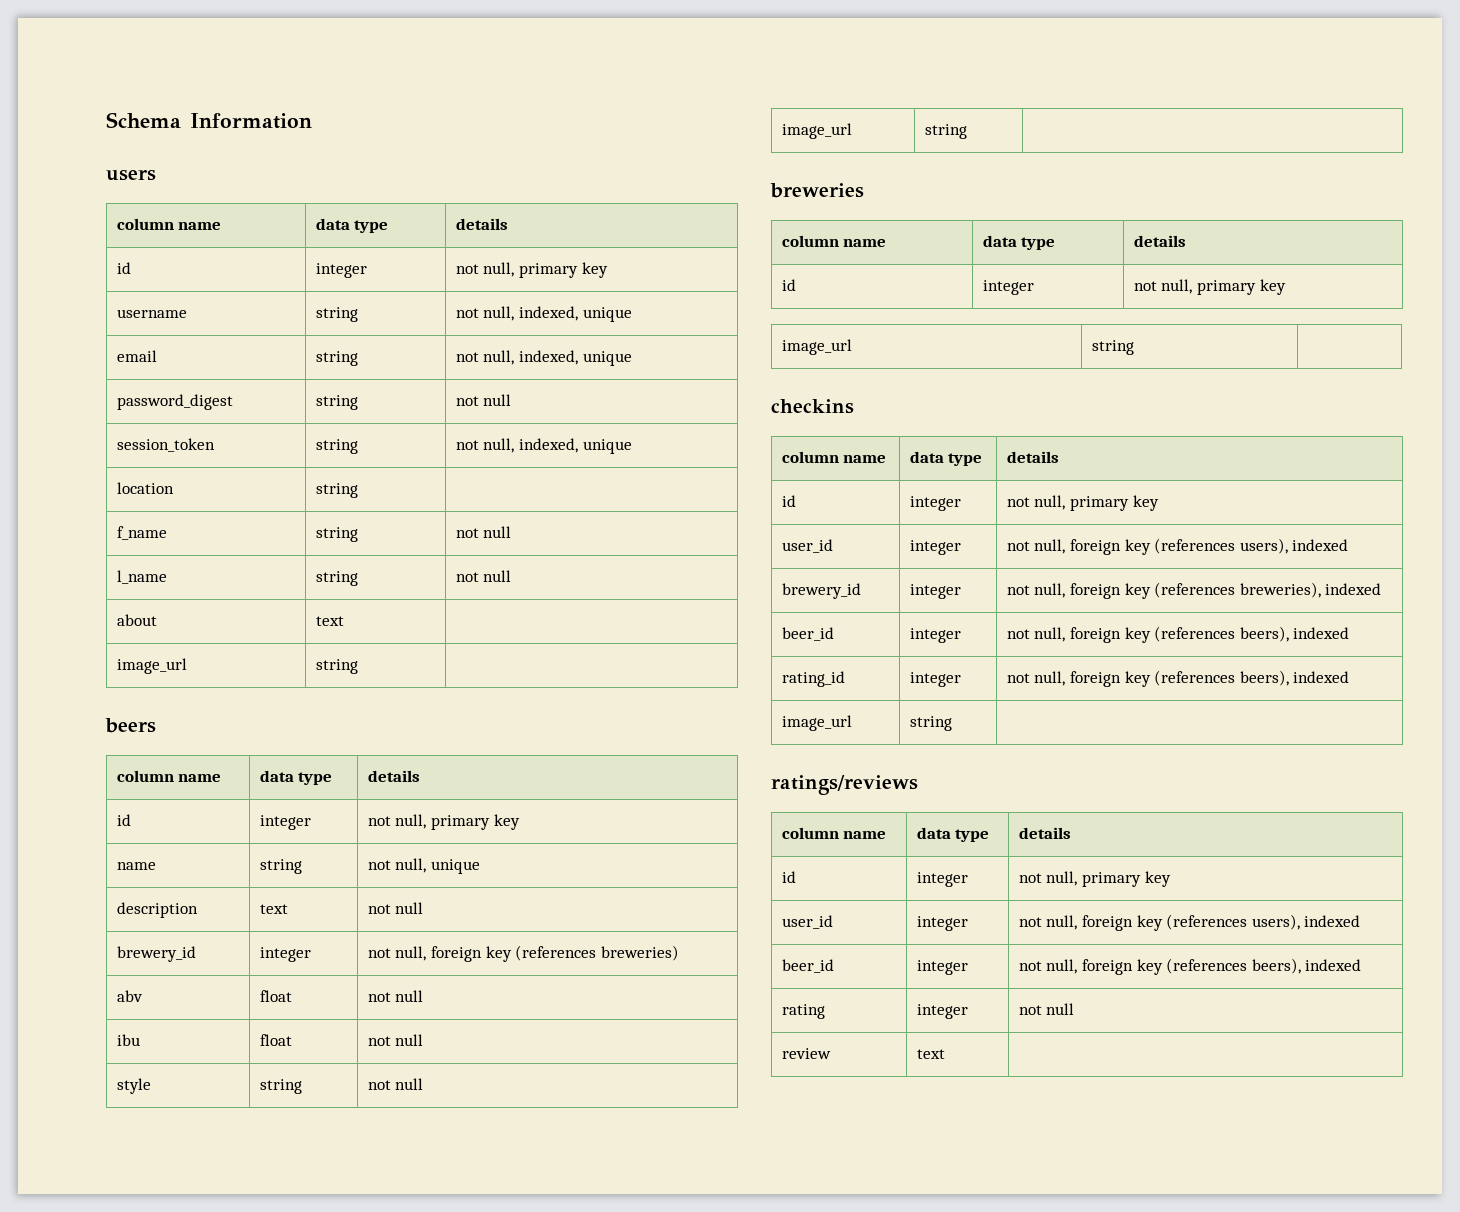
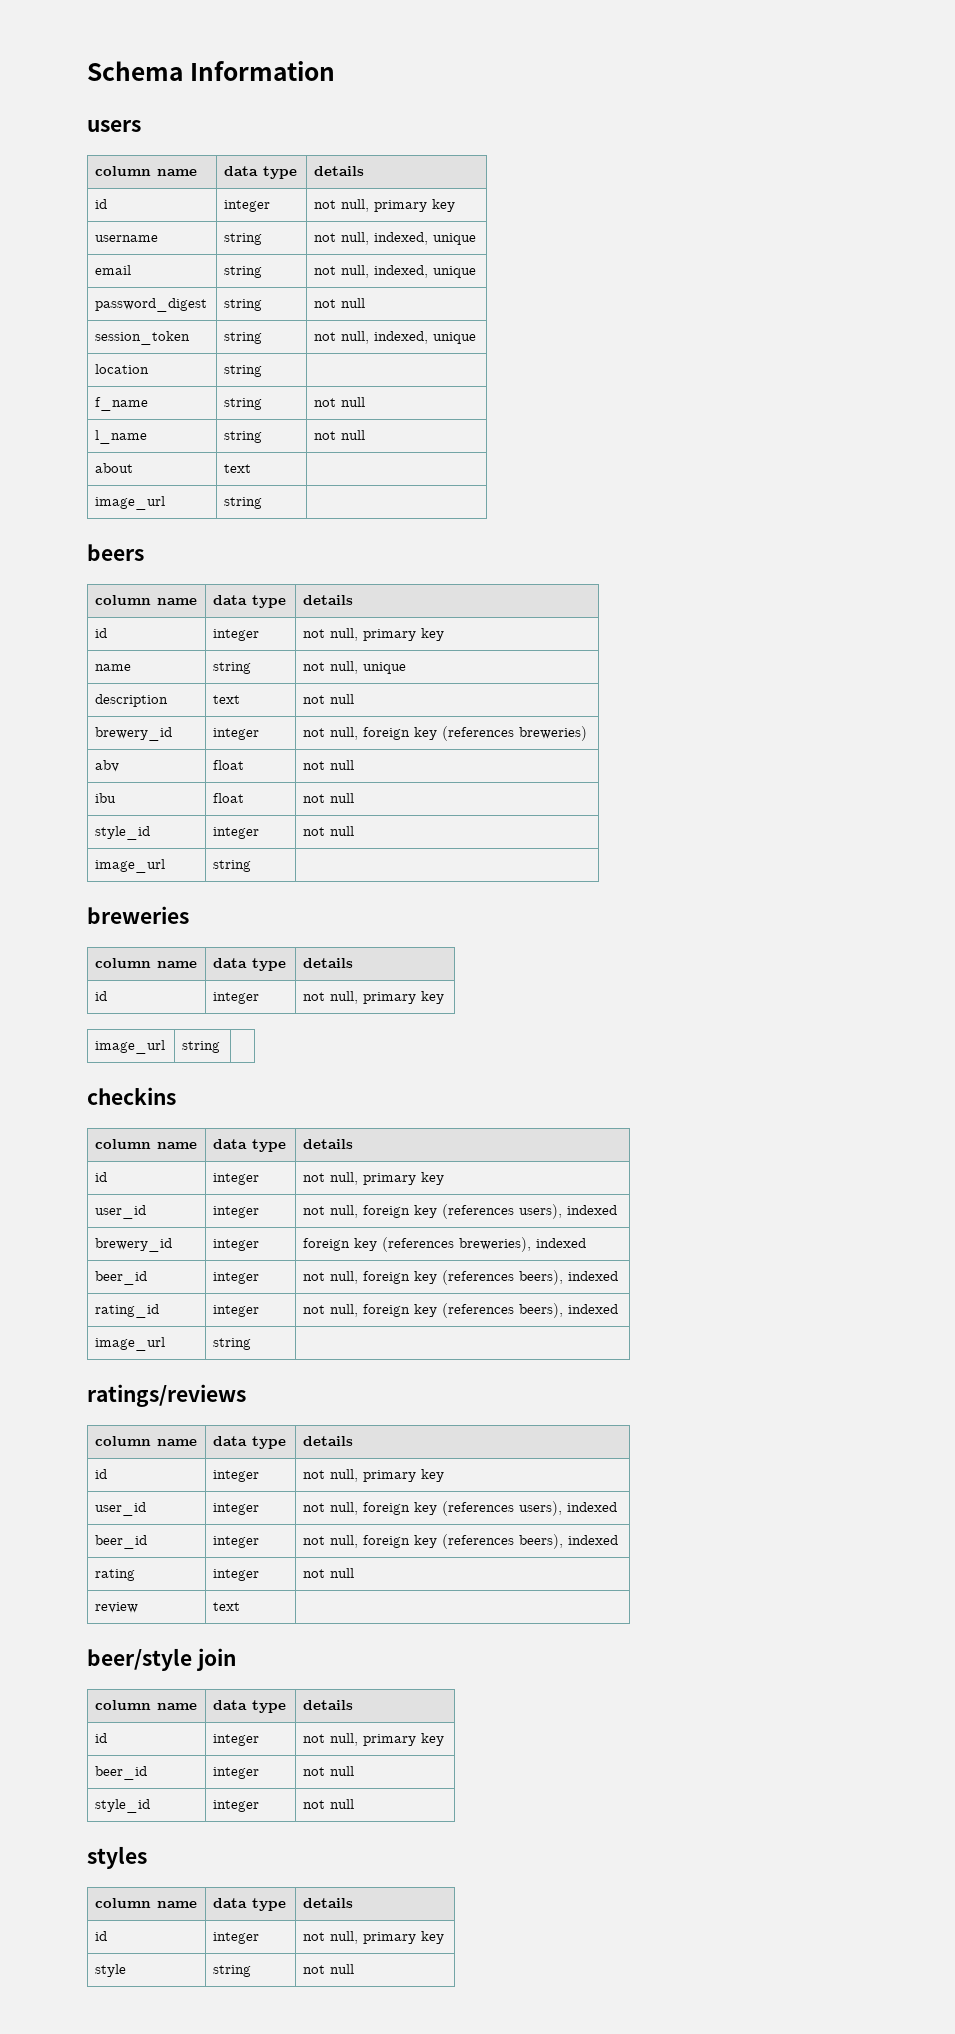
[116,1078,151,1094] [259,1079,302,1094] style | string -> [95,826,151,840] [213,827,260,839] style_id | integer
[1006,583,1066,598] not null, -> (260, 1245) none
(945, 1054) none -> [87,1648,236,1671] [95,1700,198,1710] [213,1700,287,1713] [303,1700,354,1710] [95,1733,108,1743] [213,1734,260,1746] [303,1733,445,1746] [95,1766,148,1780] [213,1767,260,1779] [303,1766,355,1776] [95,1799,151,1813] [213,1800,260,1812] [303,1799,355,1809] [87,1846,147,1869] [95,1898,198,1908] [213,1898,287,1911] [303,1898,354,1908] [95,1931,108,1941] [213,1932,260,1944] [303,1931,445,1944] [95,1964,127,1977] [213,1965,252,1977] [303,1964,355,1974] // beer/style join // column name | data type | details // id | integer | not null, primary key // beer_id | integer | not null // style_id | integer | not null // styles // column name | data type | details // id | integer | not null, primary key // style | string | not null

